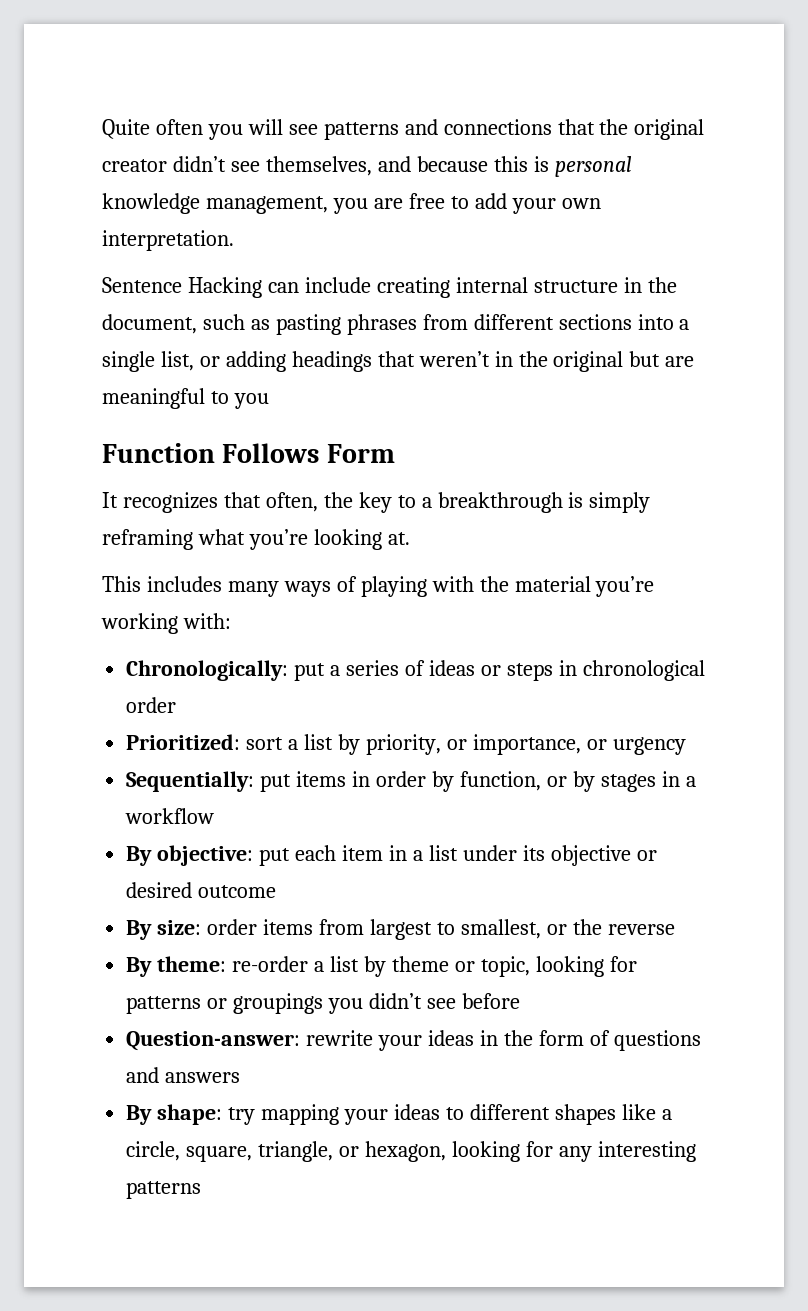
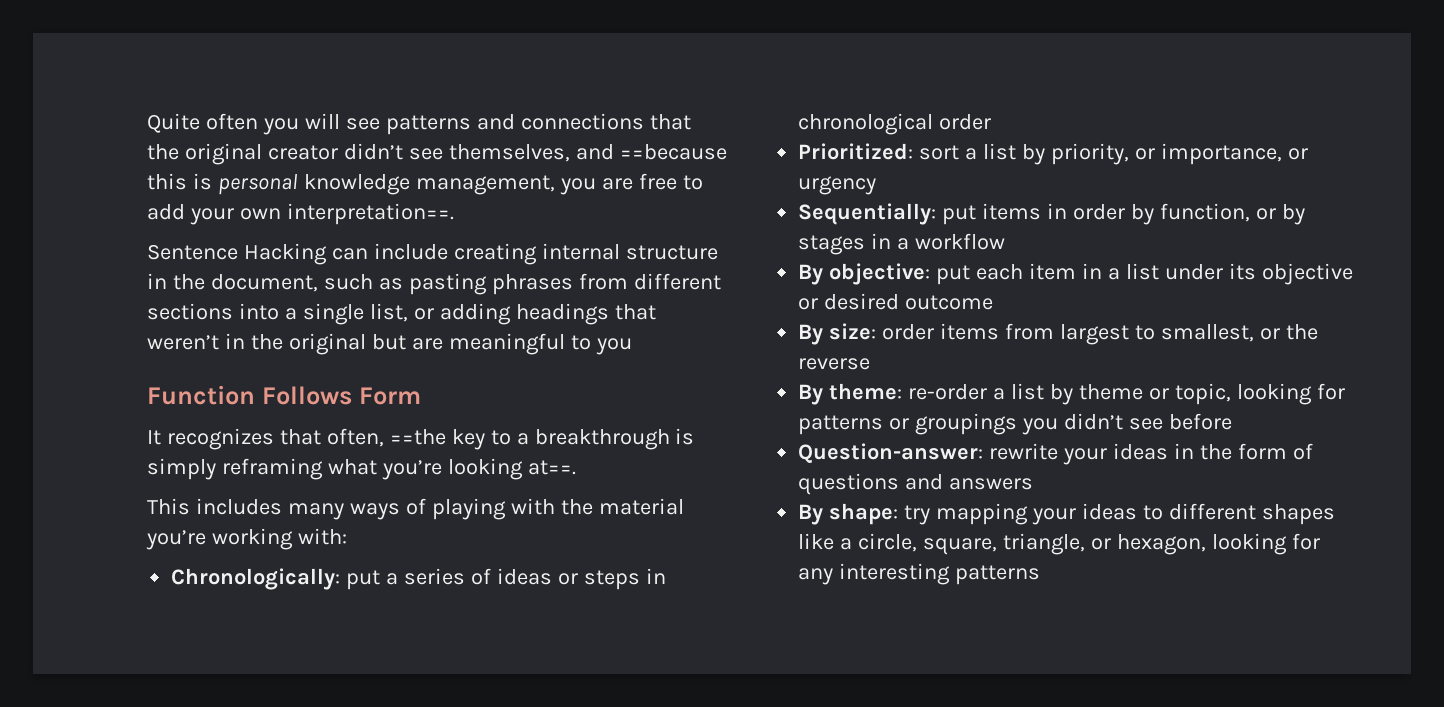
[416,156,488,172] because -> [619,144,727,160] ==because
[102,230,234,251] interpretation. -> [286,203,454,225] interpretation==.
[323,492,353,508] the -> [389,429,446,445] ==the
[387,532,410,545] at. -> [527,460,576,475] at==.

